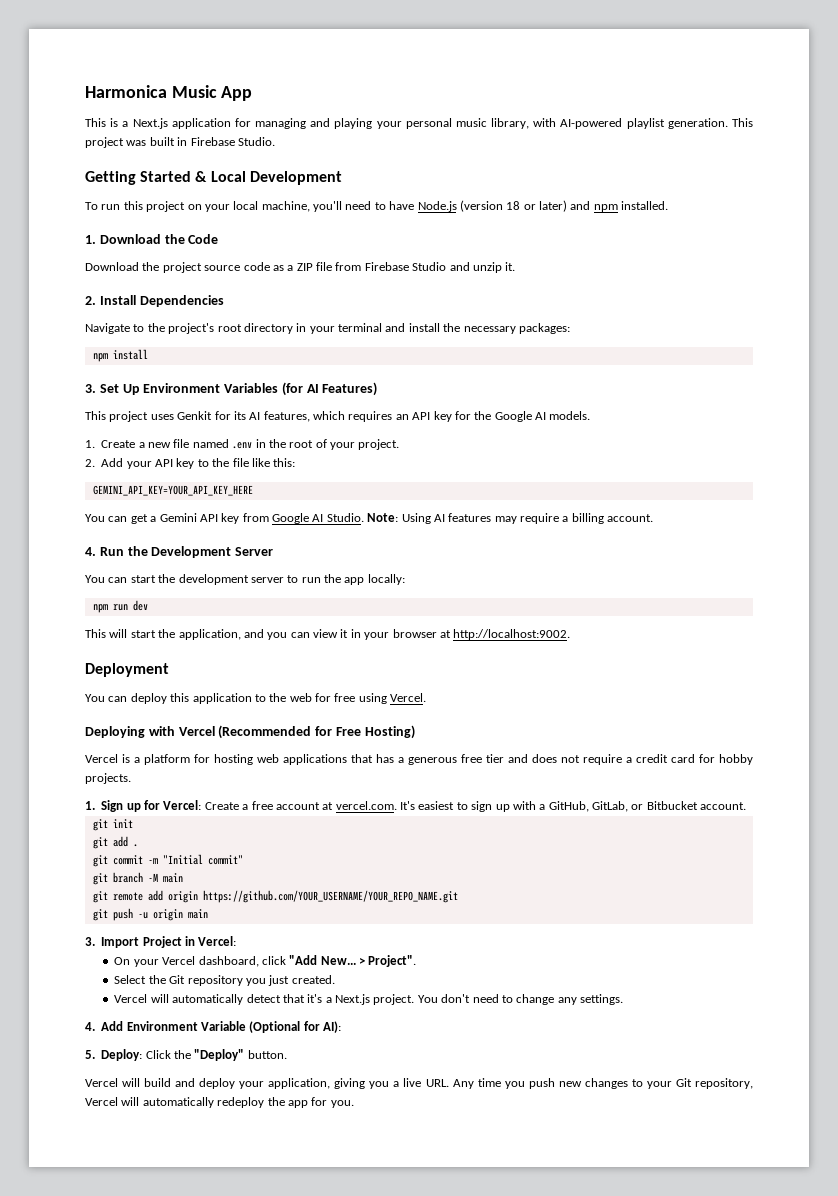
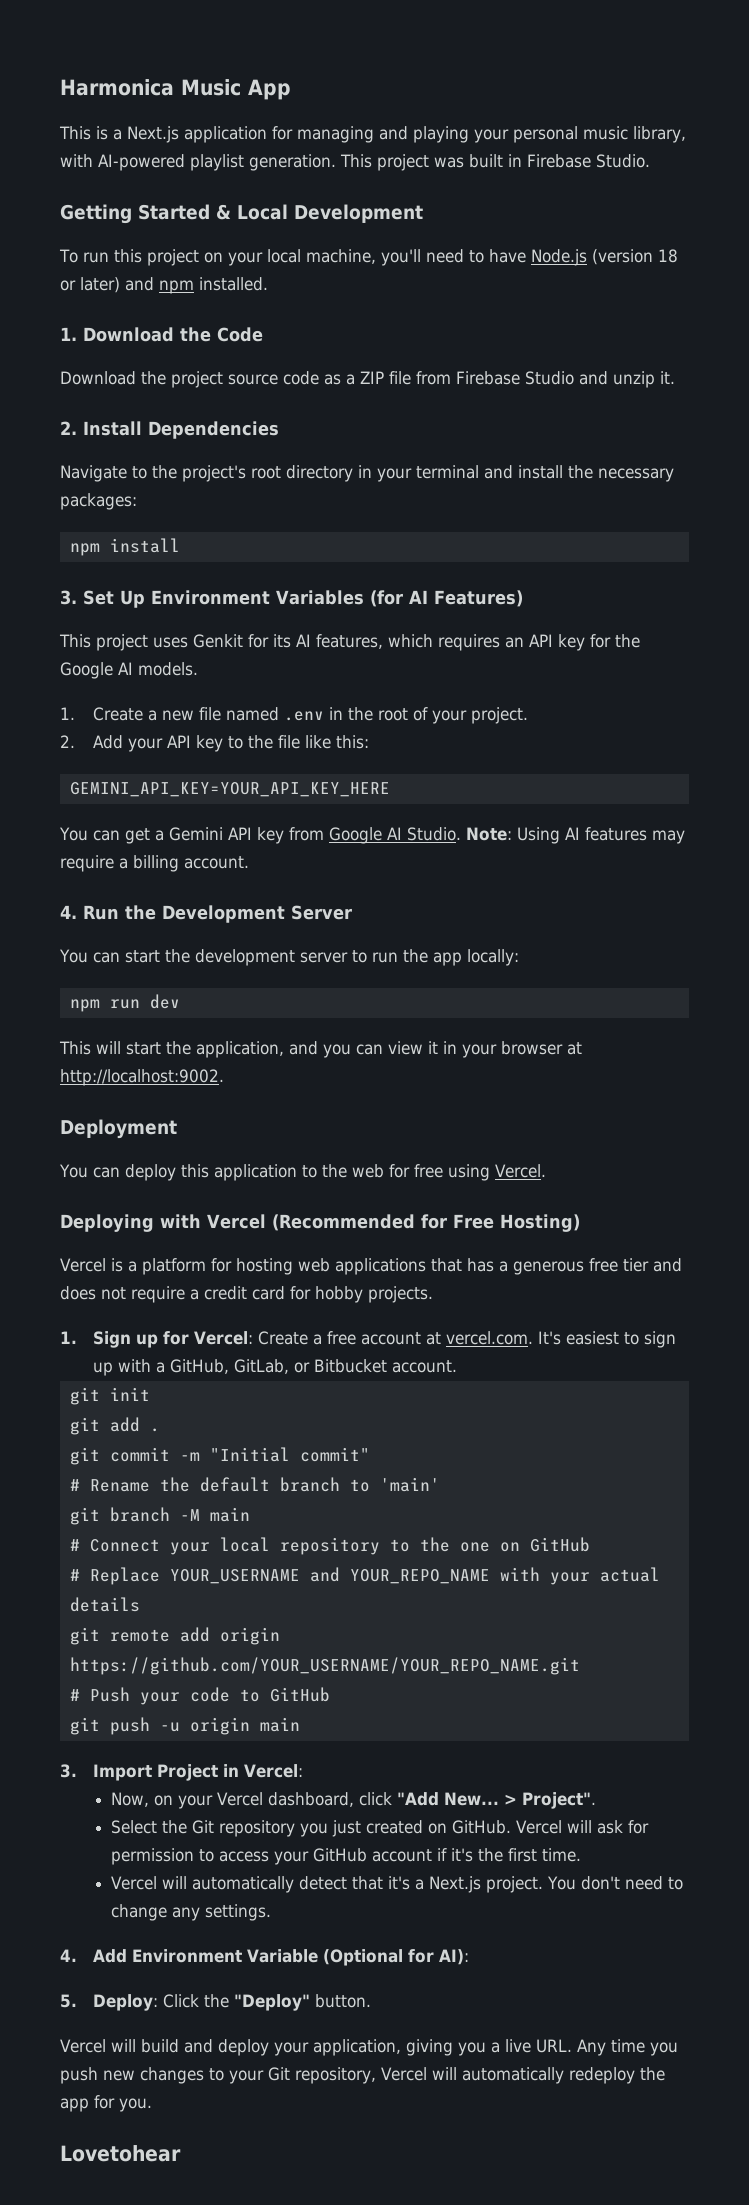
[92,872,183,885] git branch -M main -> [69,1477,440,1492] [69,1507,250,1525] [69,1537,590,1555] [69,1567,660,1585] [69,1597,140,1612] # Rename the default branch to 'main' // git branch -M main // # Connect your local repository to the one on GitHub // # Replace YOUR_USERNAME and YOUR_REPO_NAME with your actual details
(458, 896) none -> [69,1687,330,1705] // # Push your code to GitHub
[114,957,131,965] On -> [110,1792,173,1807] Now, on
[291,975,335,984] created. -> [365,1820,649,1834] [110,1848,581,1865] created on GitHub. Vercel will ask for permission to access your GitHub account if it's the first time.
(354, 1104) none -> [60,2145,181,2162] // Lovetohear

